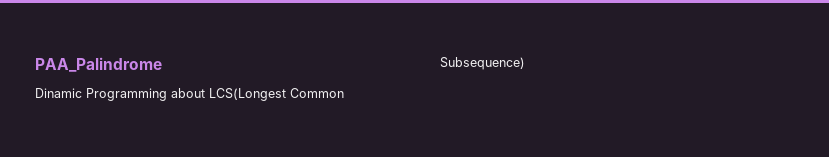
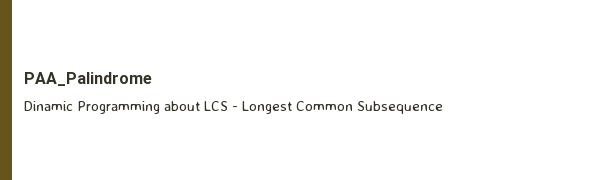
[209,88,344,101] [440,57,525,70] LCS(Longest Common Subsequence) -> [204,101,443,114] LCS - Longest Common Subsequence

